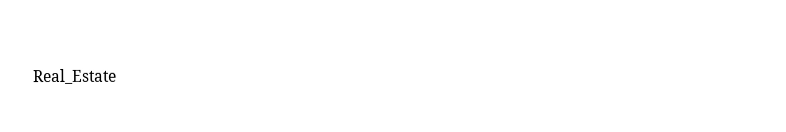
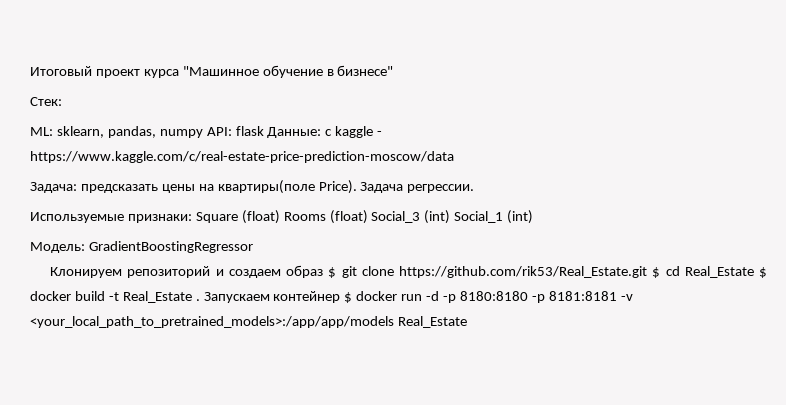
(33, 76) none -> [30,65,394,78] [30,97,62,106] [30,126,383,138] [30,151,454,163] [30,180,475,194] [30,210,534,224] [30,241,253,253] [50,265,767,278] [30,291,633,303] [30,316,394,328] Итоговый проект курса "Машинное обучение в бизнесе" // Стек: // ML: sklearn, pandas, numpy API: flask Данные: с kaggle - https://www.kaggle.com/c/real-estate-price-prediction-moscow/data // Задача: предсказать цены на квартиры(поле Price). Задача регрессии. // Используемые признаки: Square (float) Rooms (float) Social_3 (int) Social_1 (int) // Модель: GradientBoostingRegressor // Клонируем репозиторий и создаем образ $ git clone https://github.com/rik53/Real_Estate.git $ cd Real_Estate $ docker build -t Real_Estate . Запускаем контейнер $ docker run -d -p 8180:8180 -p 8181:8181 -v <your_local_path_to_pretrained_models>:/app/app/models

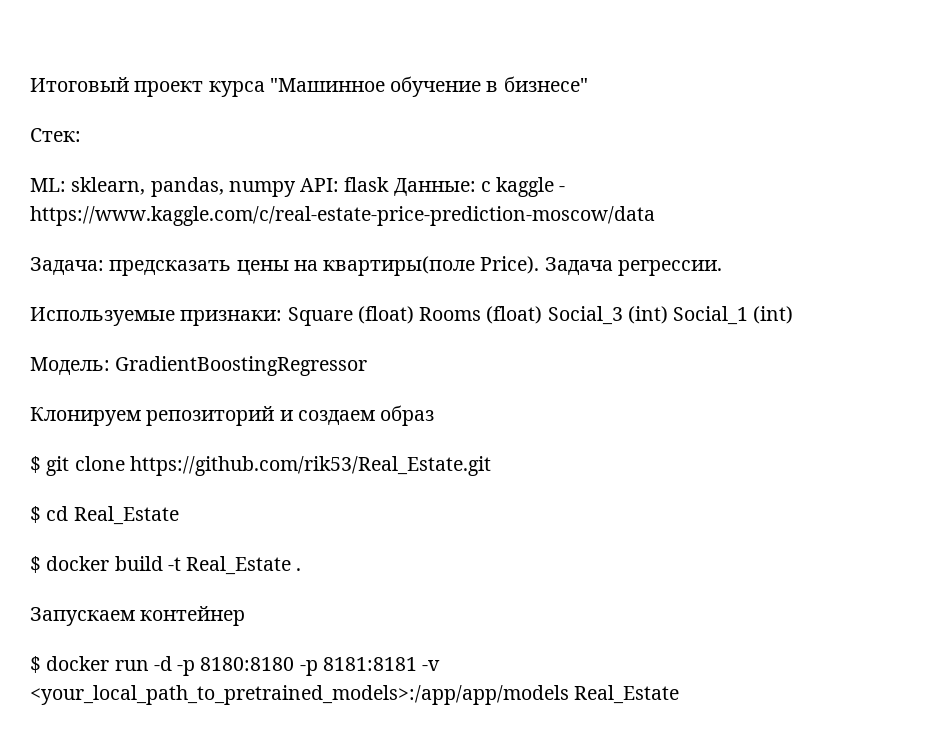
(324, 271) none -> (435, 415) //
(648, 272) none -> (491, 466) //
(754, 272) none -> (179, 515) //
(200, 300) none -> (302, 569) //
(341, 297) none -> (246, 616) //

